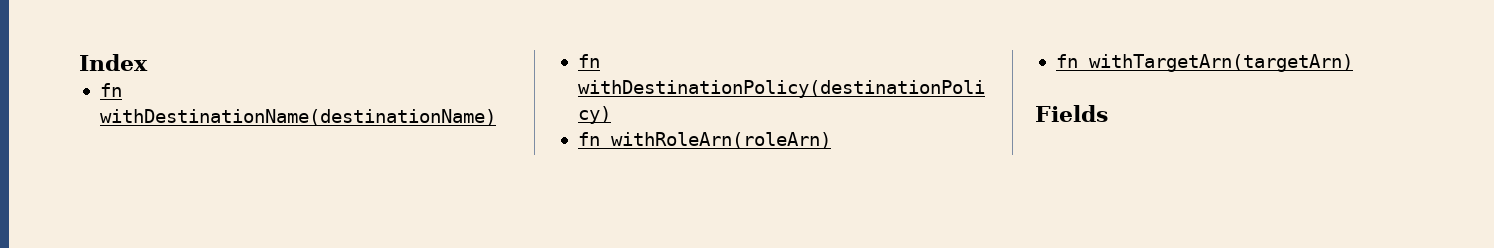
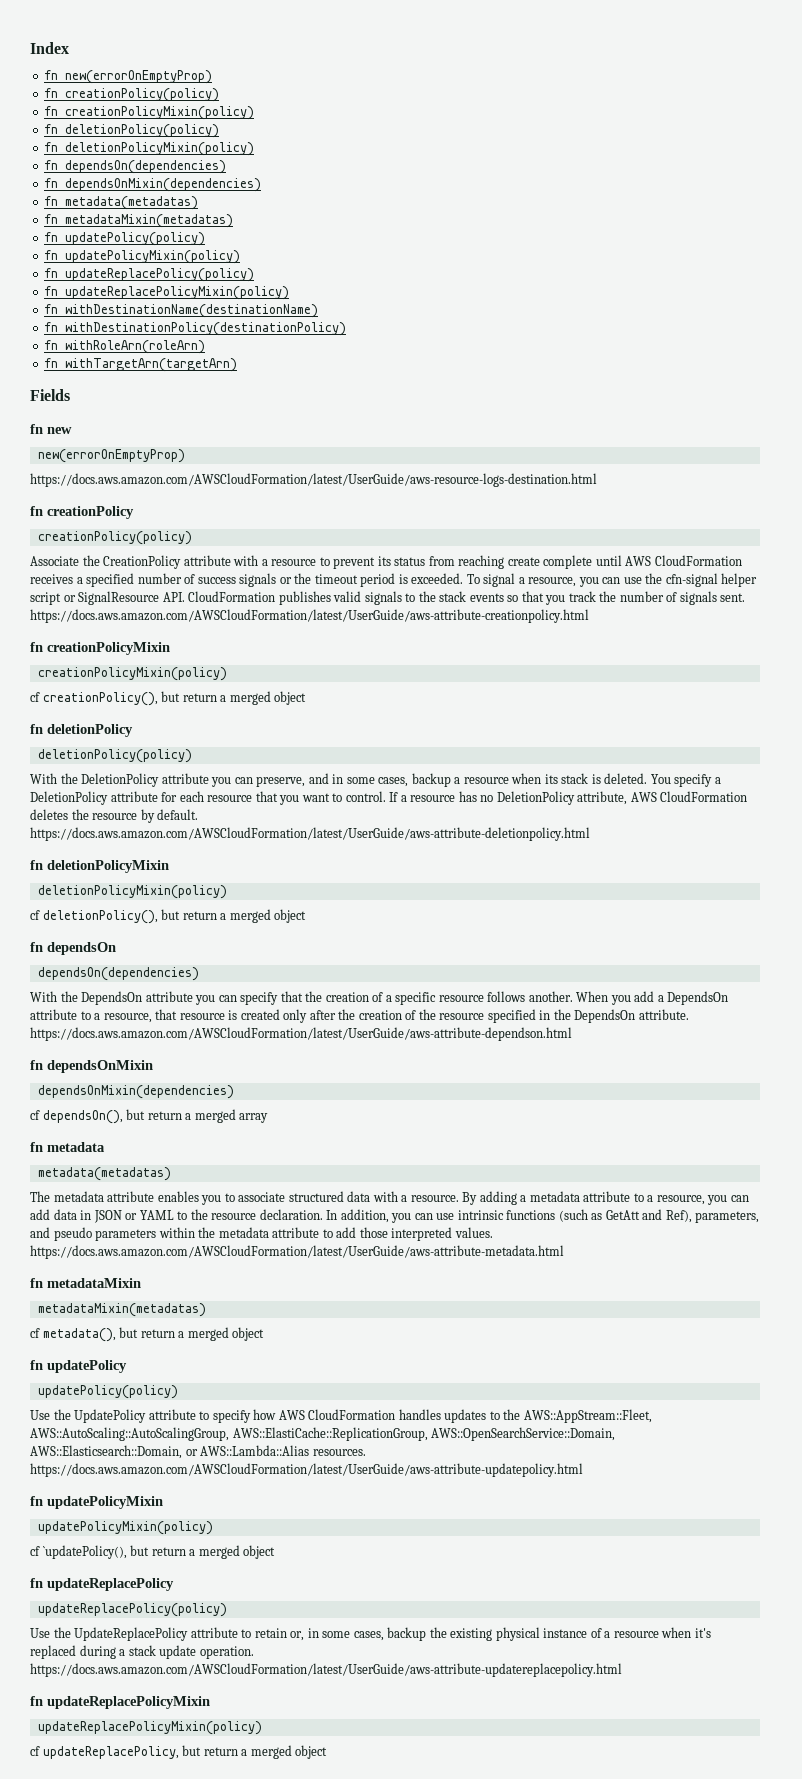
(148, 62) none -> [44,70,213,84] [44,88,220,102] [44,106,255,120] [44,124,220,138] [44,142,255,156] [44,160,227,174] [44,178,262,192] [44,196,199,210] [44,214,234,228] [44,232,206,246] [44,250,241,264] [44,268,255,282] [44,286,290,300] // fn new(errorOnEmptyProp) // fn creationPolicy(policy) // fn creationPolicyMixin(policy) // fn deletionPolicy(policy) // fn deletionPolicyMixin(policy) // fn dependsOn(dependencies) // fn dependsOnMixin(dependencies) // fn metadata(metadatas) // fn metadataMixin(metadatas) // fn updatePolicy(policy) // fn updatePolicyMixin(policy) // fn updateReplacePolicy(policy) // fn updateReplacePolicyMixin(policy)
(1108, 113) none -> [30,424,72,434] [37,449,185,463] [30,473,597,487] [30,506,134,519] [37,531,192,545] [30,555,742,569] [30,573,758,587] [30,591,746,605] [30,609,589,623] [30,642,170,655] [37,667,227,681] [30,691,307,706] [30,724,133,737] [37,749,192,763] [30,773,721,787] [30,791,748,805] [30,809,199,823] [30,827,590,841] [30,860,169,873] [37,885,227,899] [30,909,307,924] [30,942,116,955] [37,967,199,981] [30,991,729,1005] [30,1009,689,1023] [30,1027,572,1041] [30,1060,153,1073] [37,1085,234,1099] [30,1109,269,1124] [30,1142,105,1152] [37,1167,171,1181] [30,1191,749,1205] [30,1209,760,1223] [30,1227,493,1241] [30,1245,564,1259] [30,1278,141,1288] [37,1303,206,1317] [30,1327,265,1342] [30,1360,127,1373] [37,1385,178,1399] [30,1409,652,1423] [30,1427,616,1441] [30,1445,366,1459] [30,1463,583,1477] [30,1496,163,1509] [37,1521,213,1535] [30,1545,276,1559] [30,1578,174,1591] [37,1603,227,1617] [30,1627,711,1641] [30,1645,254,1659] [30,1663,622,1677] [30,1696,210,1709] [37,1721,262,1735] [30,1745,328,1759] // fn new // new(errorOnEmptyProp) // https://docs.aws.amazon.com/AWSCloudFormation/latest/UserGuide/aws-resource-logs-destination.html // fn creationPolicy // creationPolicy(policy) // Associate the CreationPolicy attribute with a resource to prevent its status from reaching create complete until AWS CloudFormation receives a specified number of success signals or the timeout period is exceeded. To signal a resource, you can use the cfn-signal helper script or SignalResource API. CloudFormation publishes valid signals to the stack events so that you track the number of signals sent. https://docs.aws.amazon.com/AWSCloudFormation/latest/UserGuide/aws-attribute-creationpolicy.html // fn creationPolicyMixin // creationPolicyMixin(policy) // cf creationPolicy(), but return a merged object // fn deletionPolicy // deletionPolicy(policy) // With the DeletionPolicy attribute you can preserve, and in some cases, backup a resource when its stack is deleted. You specify a DeletionPolicy attribute for each resource that you want to control. If a resource has no DeletionPolicy attribute, AWS CloudFormation deletes the resource by default. https://docs.aws.amazon.com/AWSCloudFormation/latest/UserGuide/aws-attribute-deletionpolicy.html // fn deletionPolicyMixin // deletionPolicyMixin(policy) // cf deletionPolicy(), but return a merged object // fn dependsOn // dependsOn(dependencies) // With the DependsOn attribute you can specify that the creation of a specific resource follows another. When you add a DependsOn attribute to a resource, that resource is created only after the creation of the resource specified in the DependsOn attribute. https://docs.aws.amazon.com/AWSCloudFormation/latest/UserGuide/aws-attribute-dependson.html // fn dependsOnMixin // dependsOnMixin(dependencies) // cf dependsOn(), but return a merged array // fn metadata // metadata(metadatas) // The metadata attribute enables you to associate structured data with a resource. By adding a metadata attribute to a resource, you can add data in JSON or YAML to the resource declaration. In addition, you can use intrinsic functions (such as GetAtt and Ref), parameters, and pseudo parameters within the metadata attribute to add those interpreted values. https://docs.aws.amazon.com/AWSCloudFormation/latest/UserGuide/aws-attribute-metadata.html // fn metadataMixin // metadataMixin(metadatas) // cf metadata(), but return a merged object // fn updatePolicy // updatePolicy(policy) // Use the UpdatePolicy attribute to specify how AWS CloudFormation handles updates to the AWS::AppStream::Fleet, AWS::AutoScaling::AutoScalingGroup, AWS::ElastiCache::ReplicationGroup, AWS::OpenSearchService::Domain, AWS::Elasticsearch::Domain, or AWS::Lambda::Alias resources. https://docs.aws.amazon.com/AWSCloudFormation/latest/UserGuide/aws-attribute-updatepolicy.html // fn updatePolicyMixin // updatePolicyMixin(policy) // cf `updatePolicy(), but return a merged object // fn updateReplacePolicy // updateReplacePolicy(policy) // Use the UpdateReplacePolicy attribute to retain or, in some cases, backup the existing physical instance of a resource when it's replaced during a stack update operation. https://docs.aws.amazon.com/AWSCloudFormation/latest/UserGuide/aws-attribute-updatereplacepolicy.html // fn updateReplacePolicyMixin // updateReplacePolicyMixin(policy) // cf updateReplacePolicy, but return a merged object

